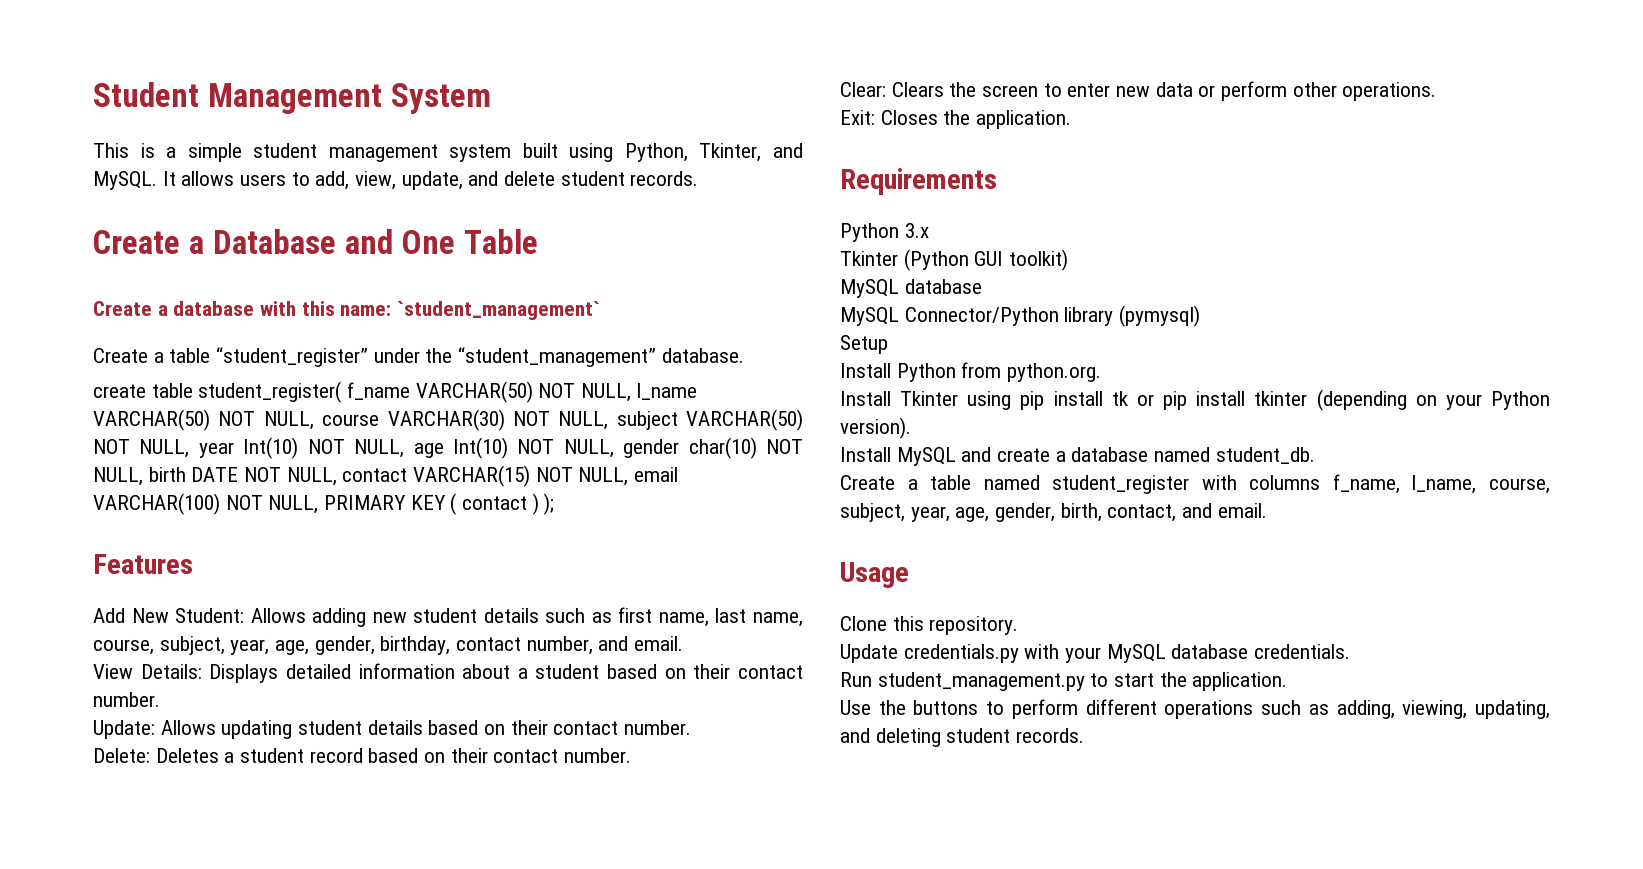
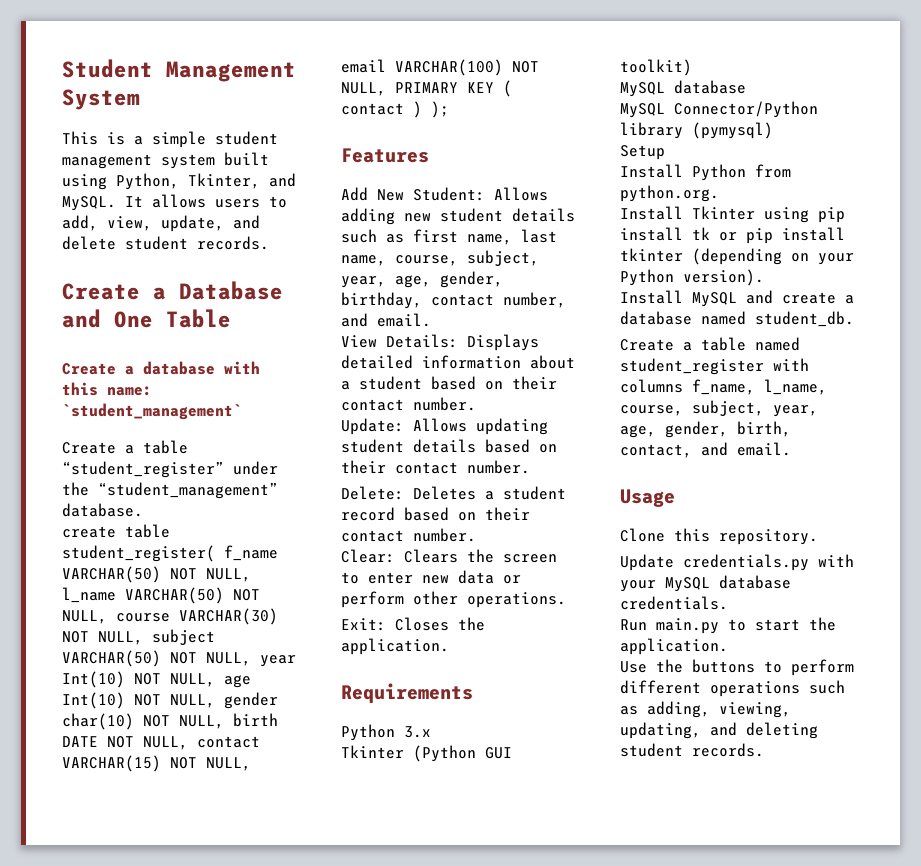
[877,672,1085,691] student_management.py -> [656,618,719,634] main.py

